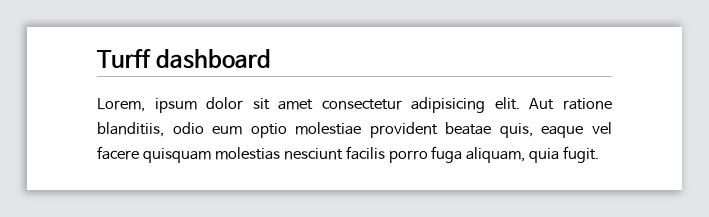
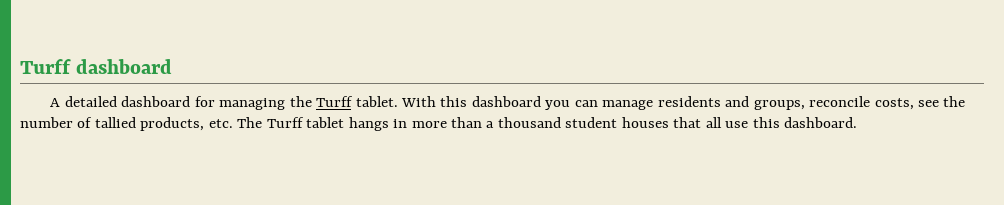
[97,97,612,113] [97,122,612,138] [97,146,600,163] Lorem, ipsum dolor sit amet consectetur adipisicing elit. Aut ratione blanditiis, odio eum optio molestiae provident beatae quis, eaque vel facere quisquam molestias nesciunt facilis porro fuga aliquam, quia fugit. -> [50,96,966,110] [20,117,858,131] A detailed dashboard for managing the Turff tablet. With this dashboard you can manage residents and groups, reconcile costs, see the number of tallied products, etc. The Turff tablet hangs in more than a thousand student houses that all use this dashboard.

